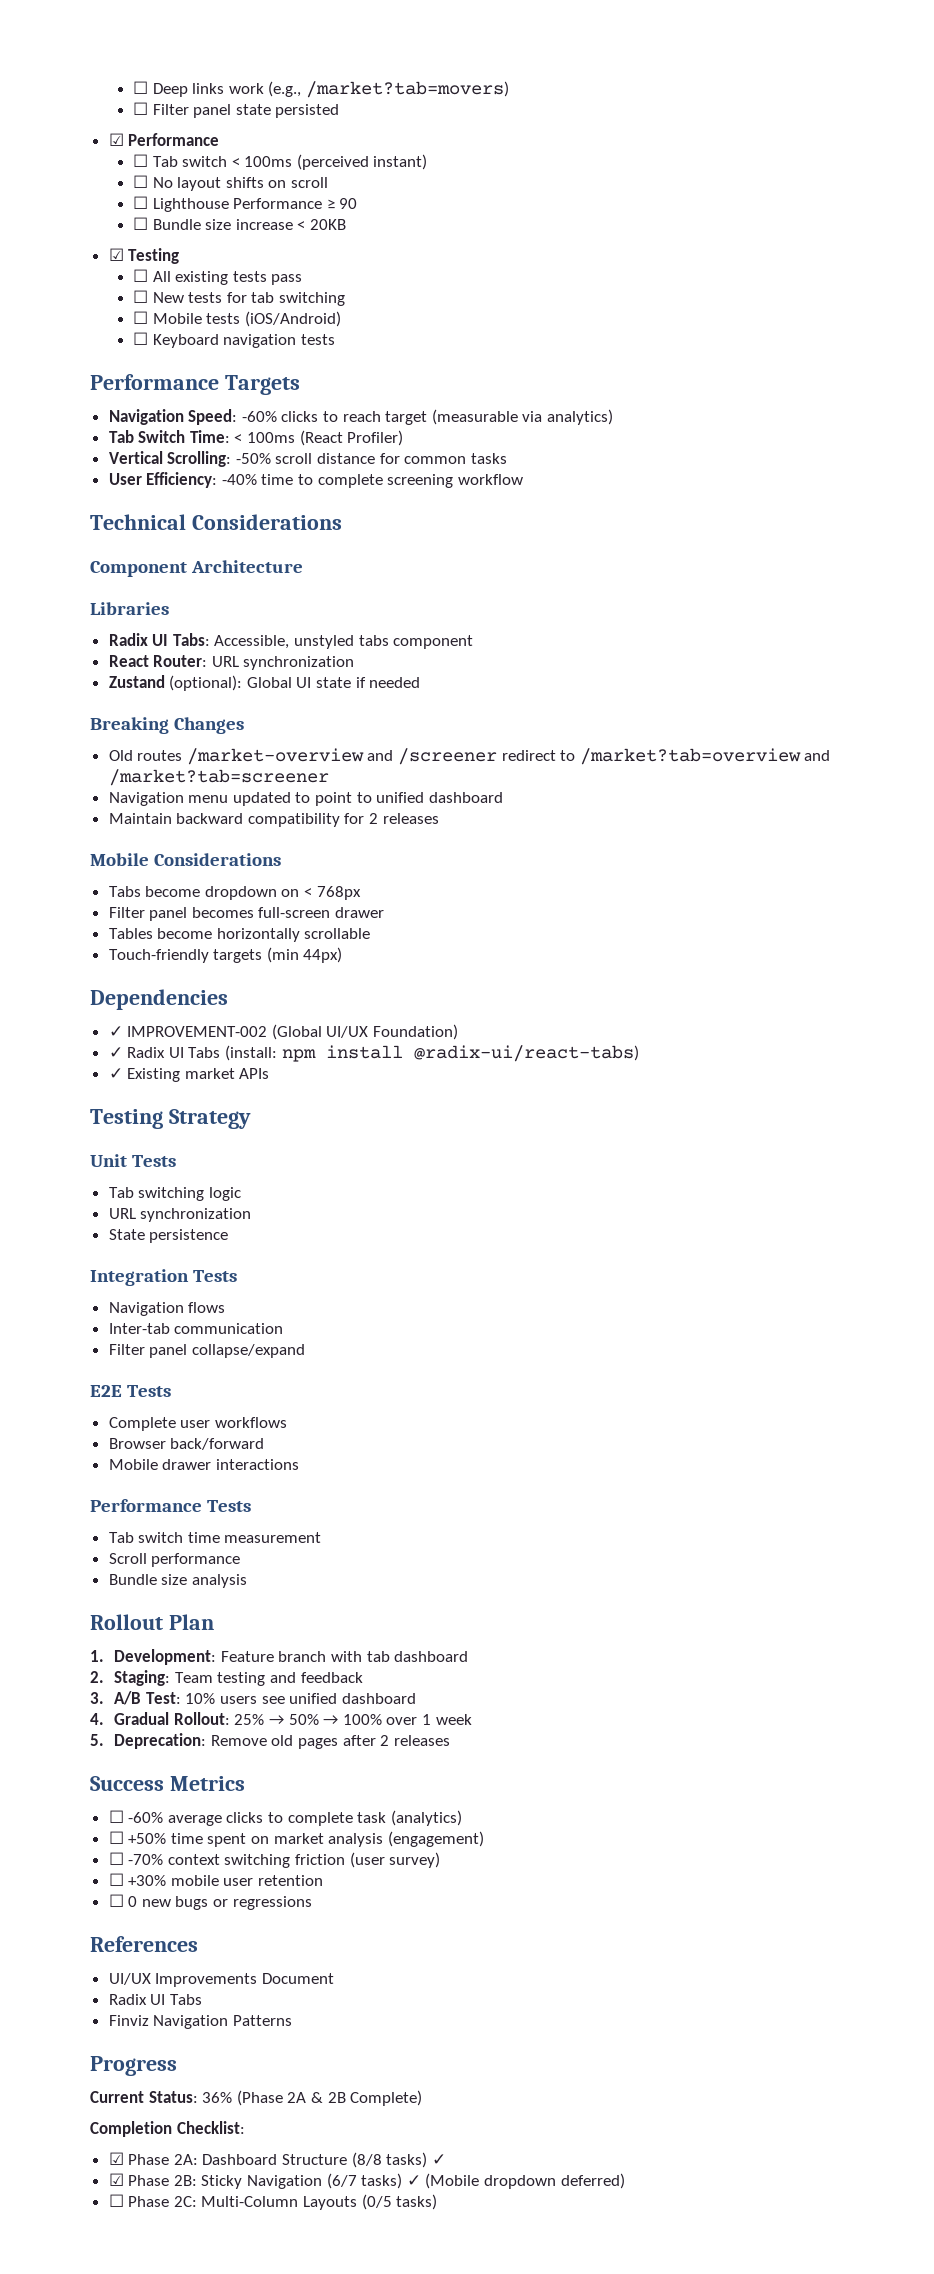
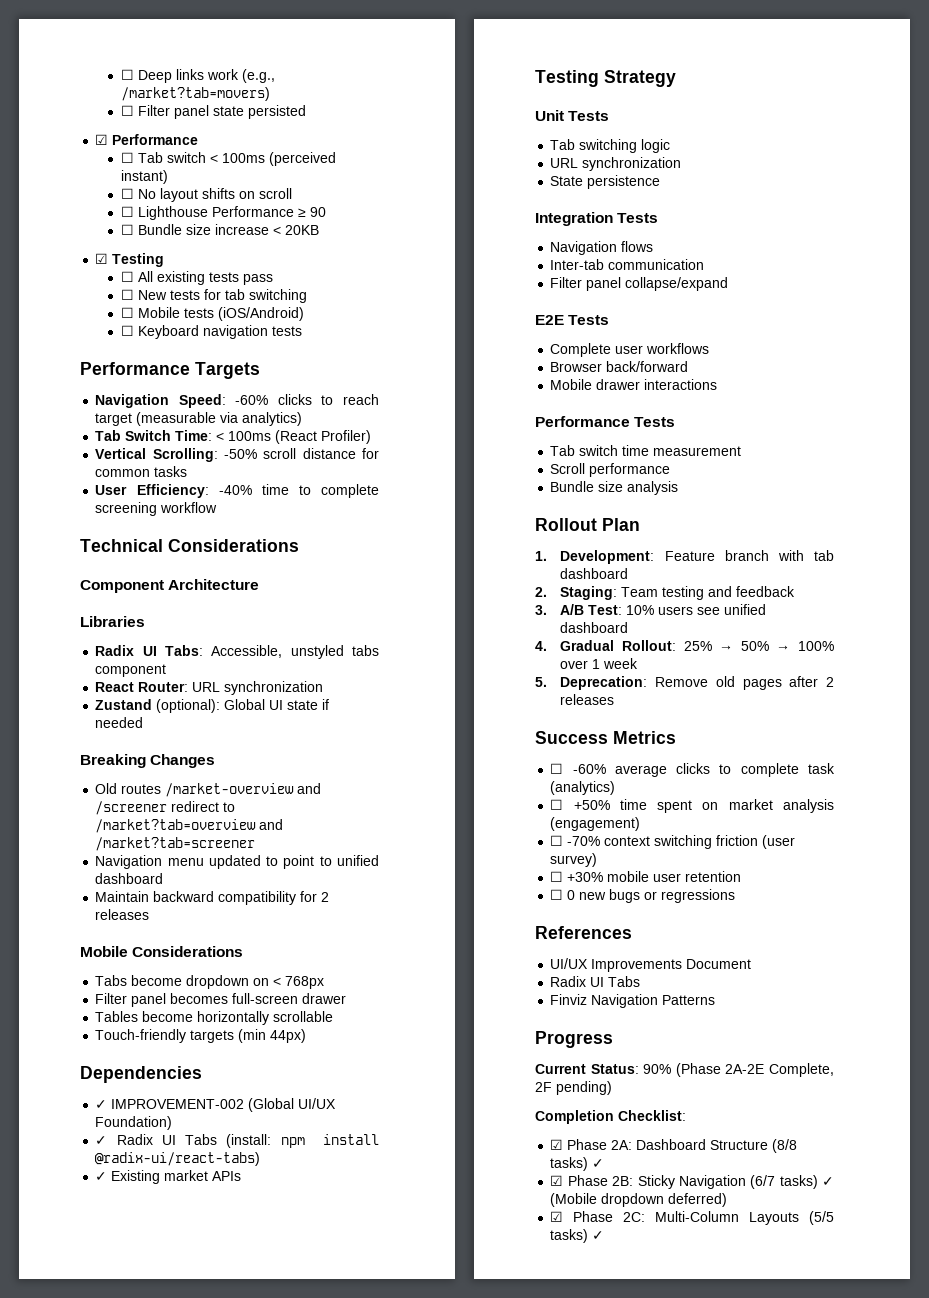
[202,2090,423,2106] 36% (Phase 2A & 2B Complete) -> [643,1063,834,1077] [535,1081,612,1095] 90% (Phase 2A-2E Complete, 2F pending)
[108,2194,124,2207] ☐ -> [550,1211,564,1222] ☑
[361,2194,438,2210] (0/5 tasks) -> [809,1211,834,1225] [550,1229,605,1243] (5/5 tasks) ✓

